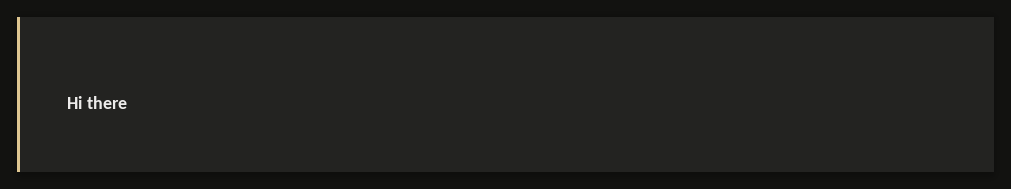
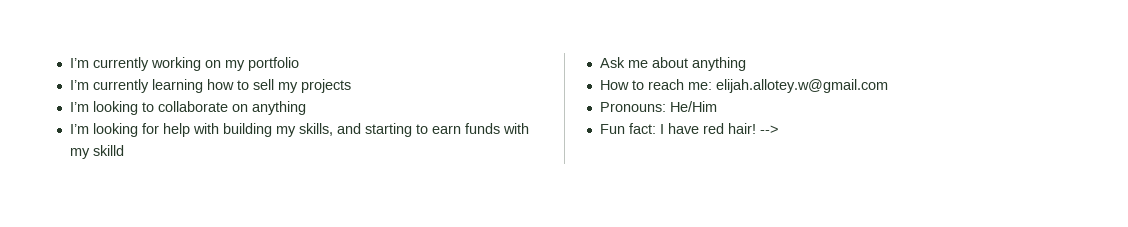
[67,96,127,109] Hi there -> [69,57,299,71] [69,79,351,93] [69,101,306,115] [69,123,529,137] [69,145,124,159] [599,57,746,71] [599,79,888,93] [599,101,717,112] [599,123,778,134] I’m currently working on my portfolio // I’m currently learning how to sell my projects // I’m looking to collaborate on anything // I’m looking for help with building my skills, and starting to earn funds with my skilld // Ask me about anything // How to reach me: elijah.allotey.w@gmail.com // Pronouns: He/Him // Fun fact: I have red hair! -->

